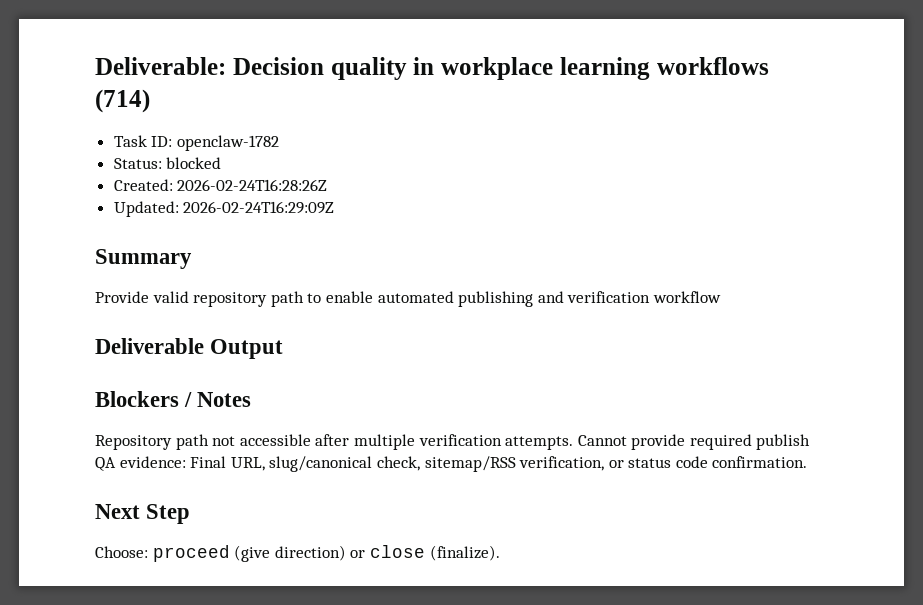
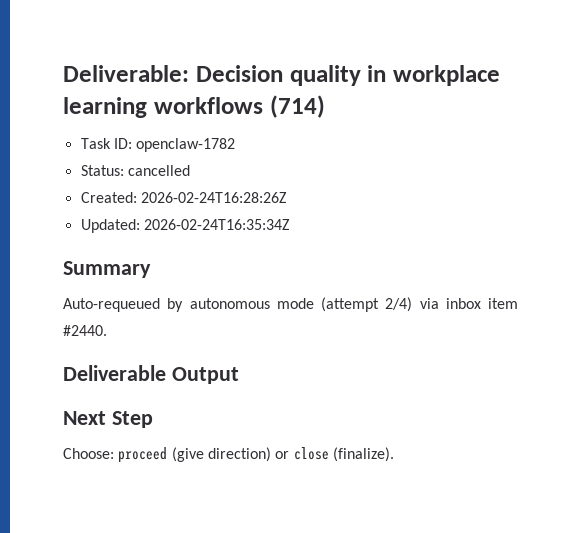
[166,157,222,169] blocked -> [127,165,190,176] cancelled
[183,201,335,214] 2026-02-24T16:29:09Z -> [143,219,290,230] 2026-02-24T16:35:34Z
[95,291,721,307] [95,338,284,359] [95,391,252,407] [95,434,811,450] [95,456,808,472] Provide valid repository path to enable automated publishing and verification workflow // Deliverable Output // Blockers / Notes // Repository path not accessible after multiple verification attempts. Cannot provide required publish QA evidence: Final URL, slug/canonical check, sitemap/RSS verification, or status code confirmation. -> [63,297,518,312] [63,325,107,336] [63,365,239,384] Auto-requeued by autonomous mode (attempt 2/4) via inbox item #2440. // Deliverable Output

